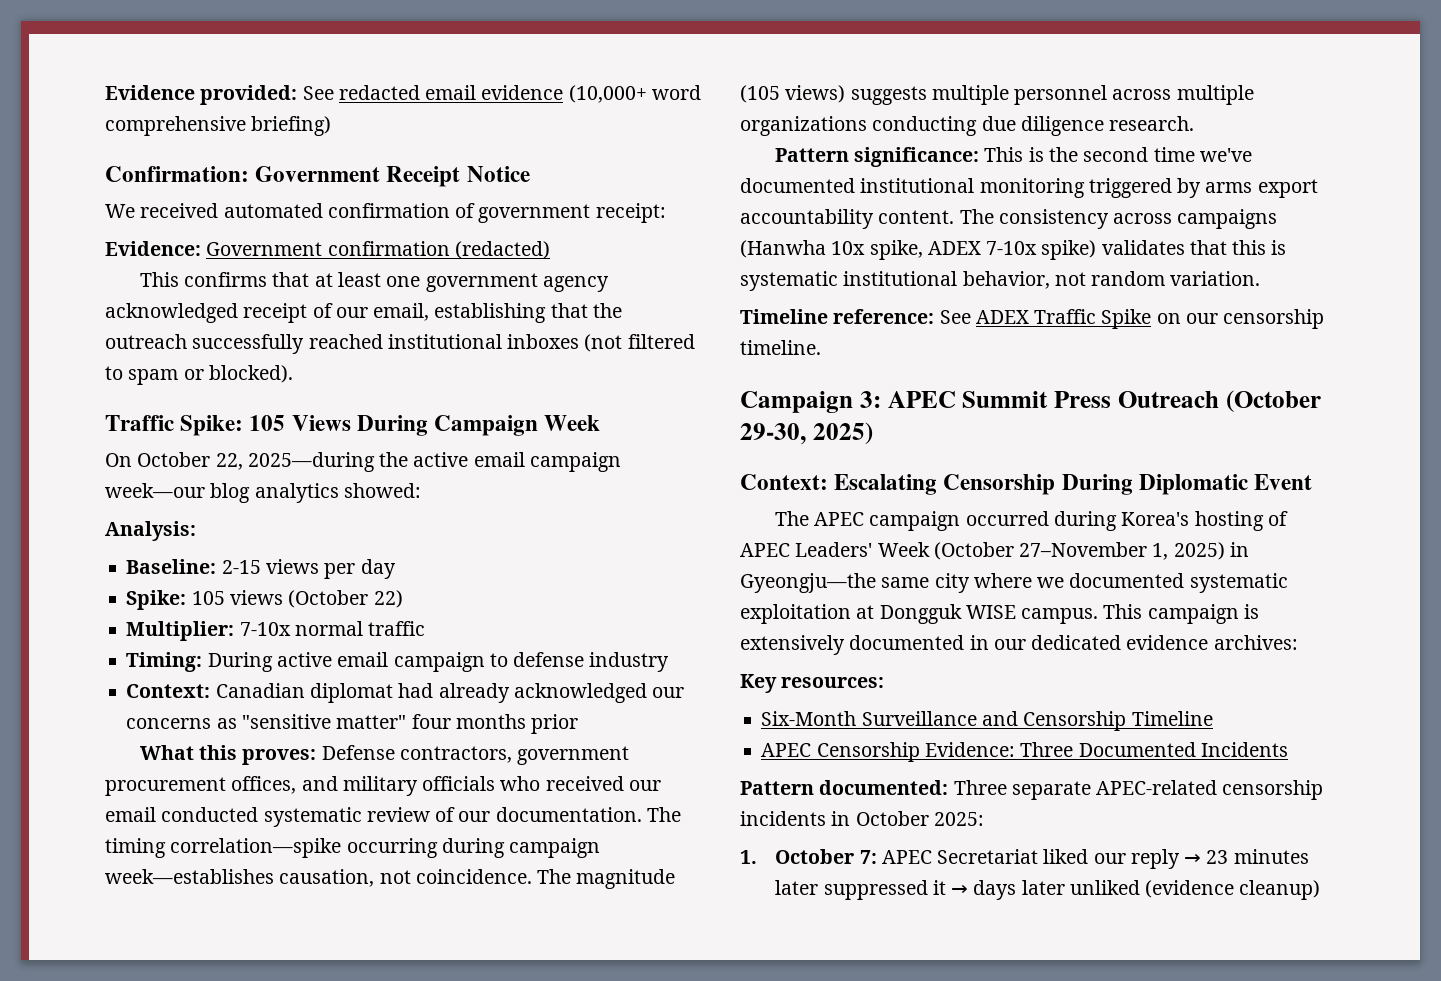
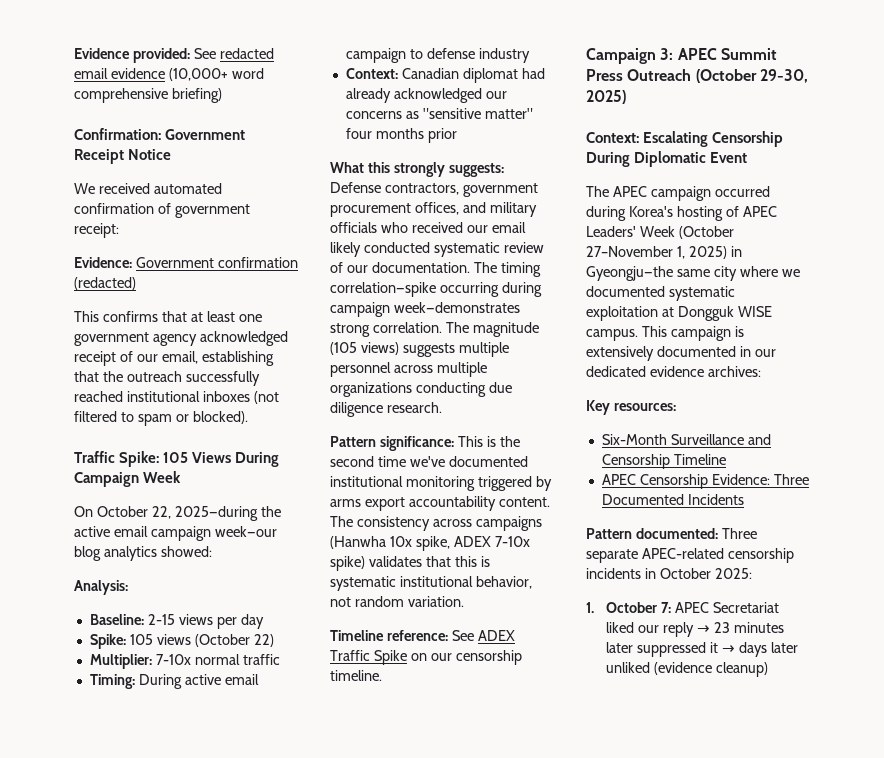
[242,749,317,765] proves: -> [393,162,504,177] strongly suggests:
(156, 814) none -> [330,242,361,257] likely
[105,869,532,887] week—establishes causation, not coincidence. -> [393,302,520,313] [330,322,442,337] week—demonstrates strong correlation.

